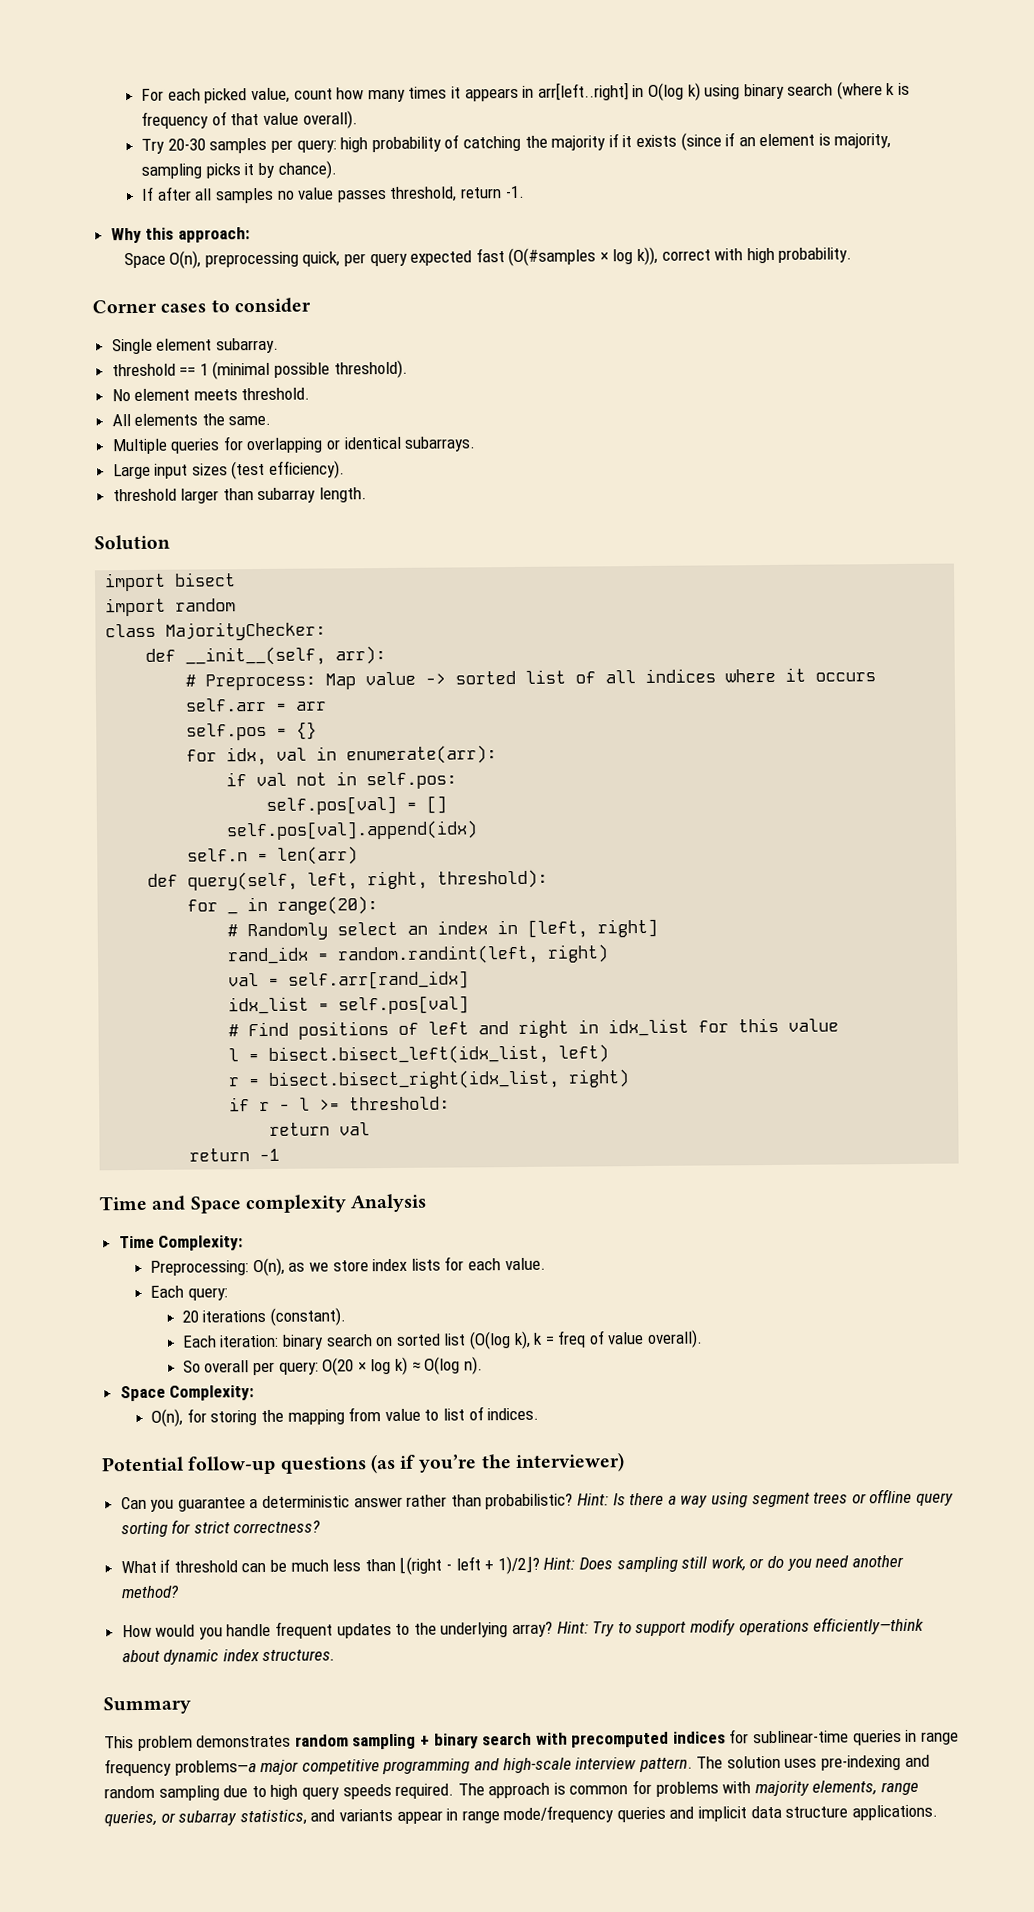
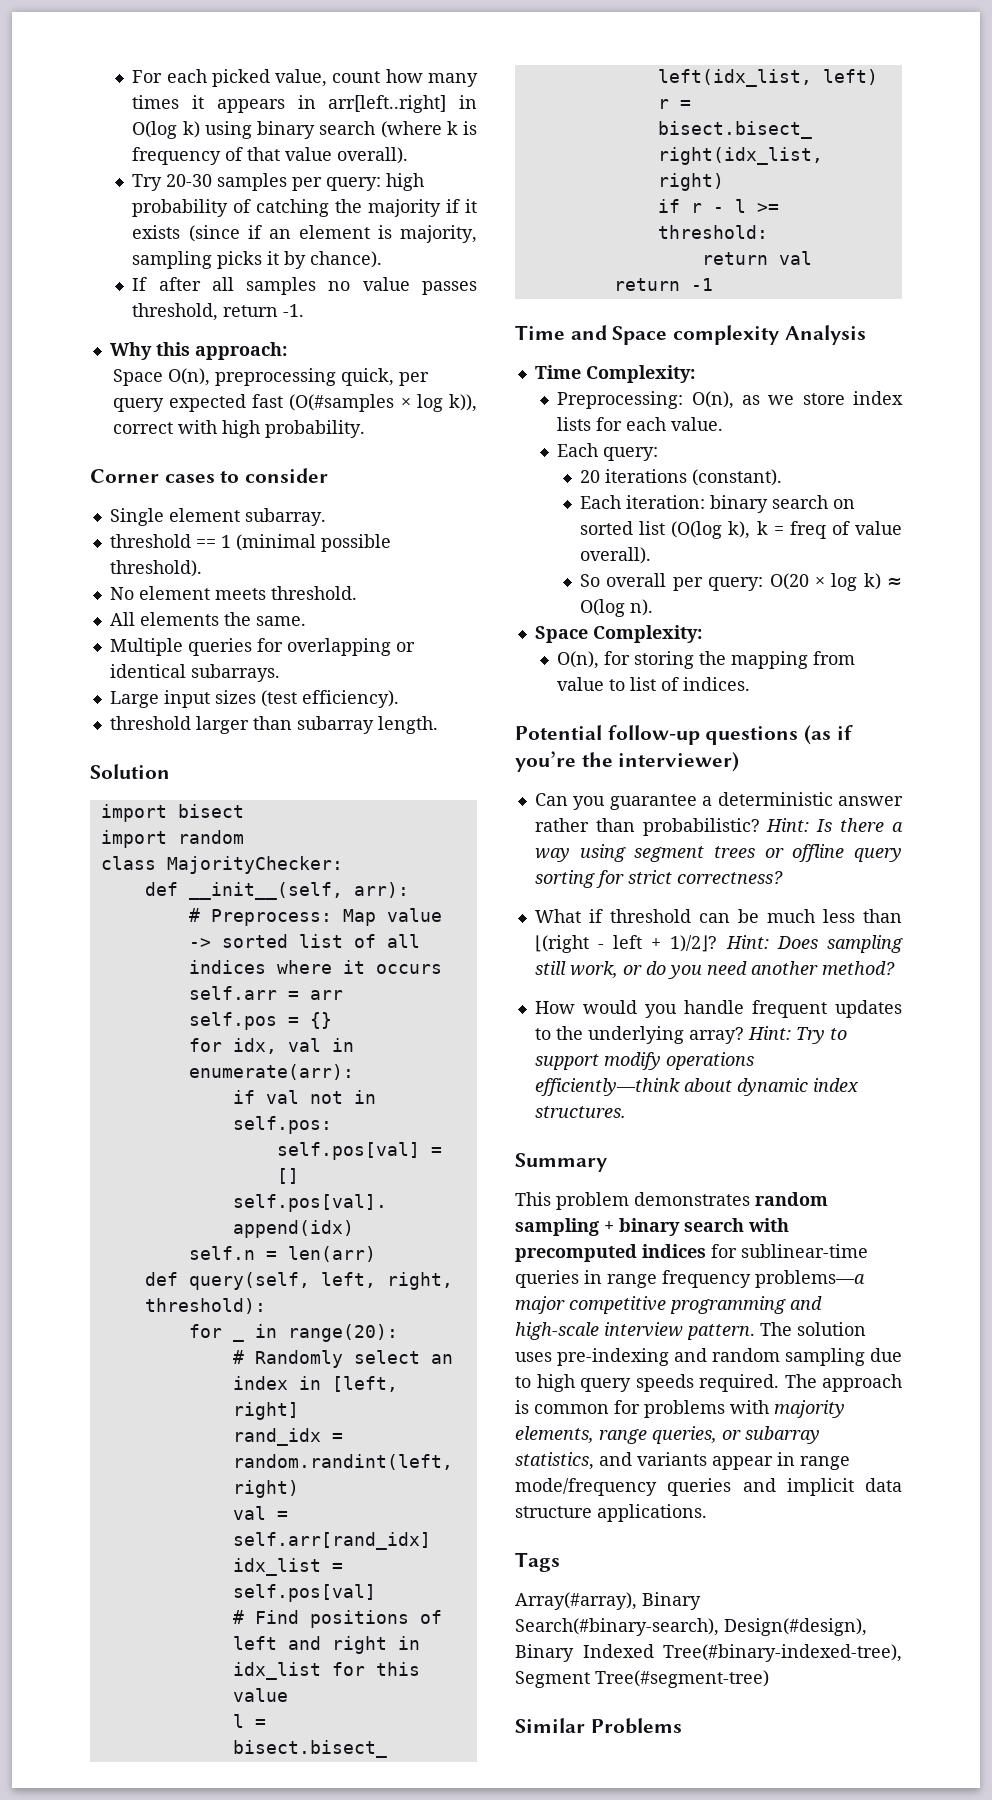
(938, 1812) none -> [515,1552,560,1572] [515,1592,701,1610] [515,1618,867,1636] [515,1644,902,1662] [515,1670,769,1688] [515,1718,682,1734] // Tags // Array(#array), Binary Search(#binary-search), Design(#design), Binary Indexed Tree(#binary-indexed-tree), Segment Tree(#segment-tree) // Similar Problems

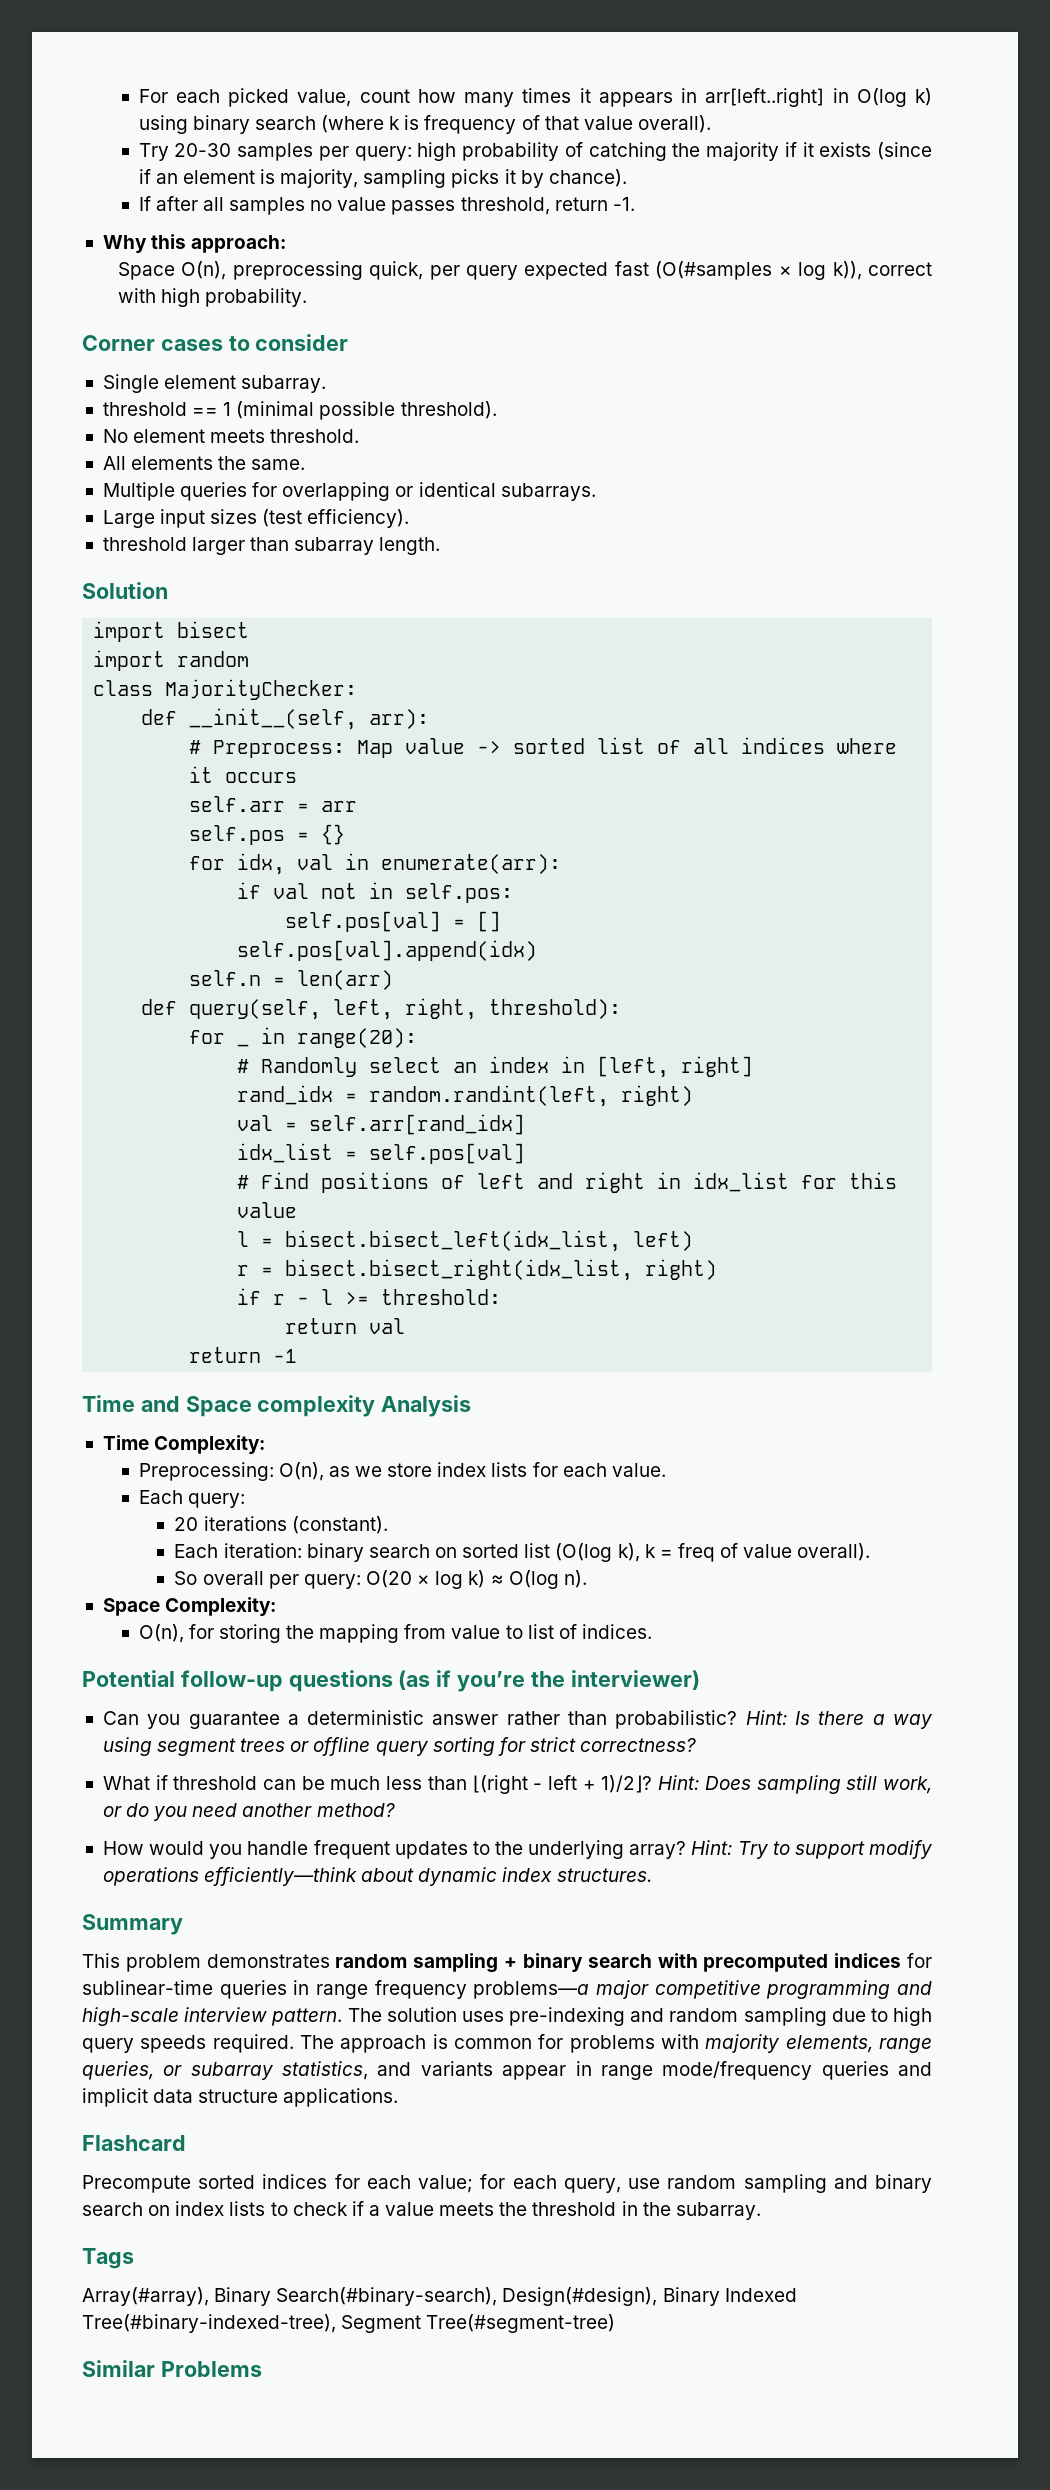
(707, 1513) none -> [82,2135,186,2151] [82,2174,933,2193] [82,2201,761,2220] // Flashcard // Precompute sorted indices for each value; for each query, use random sampling and binary search on index lists to check if a value meets the threshold in the subarray.

